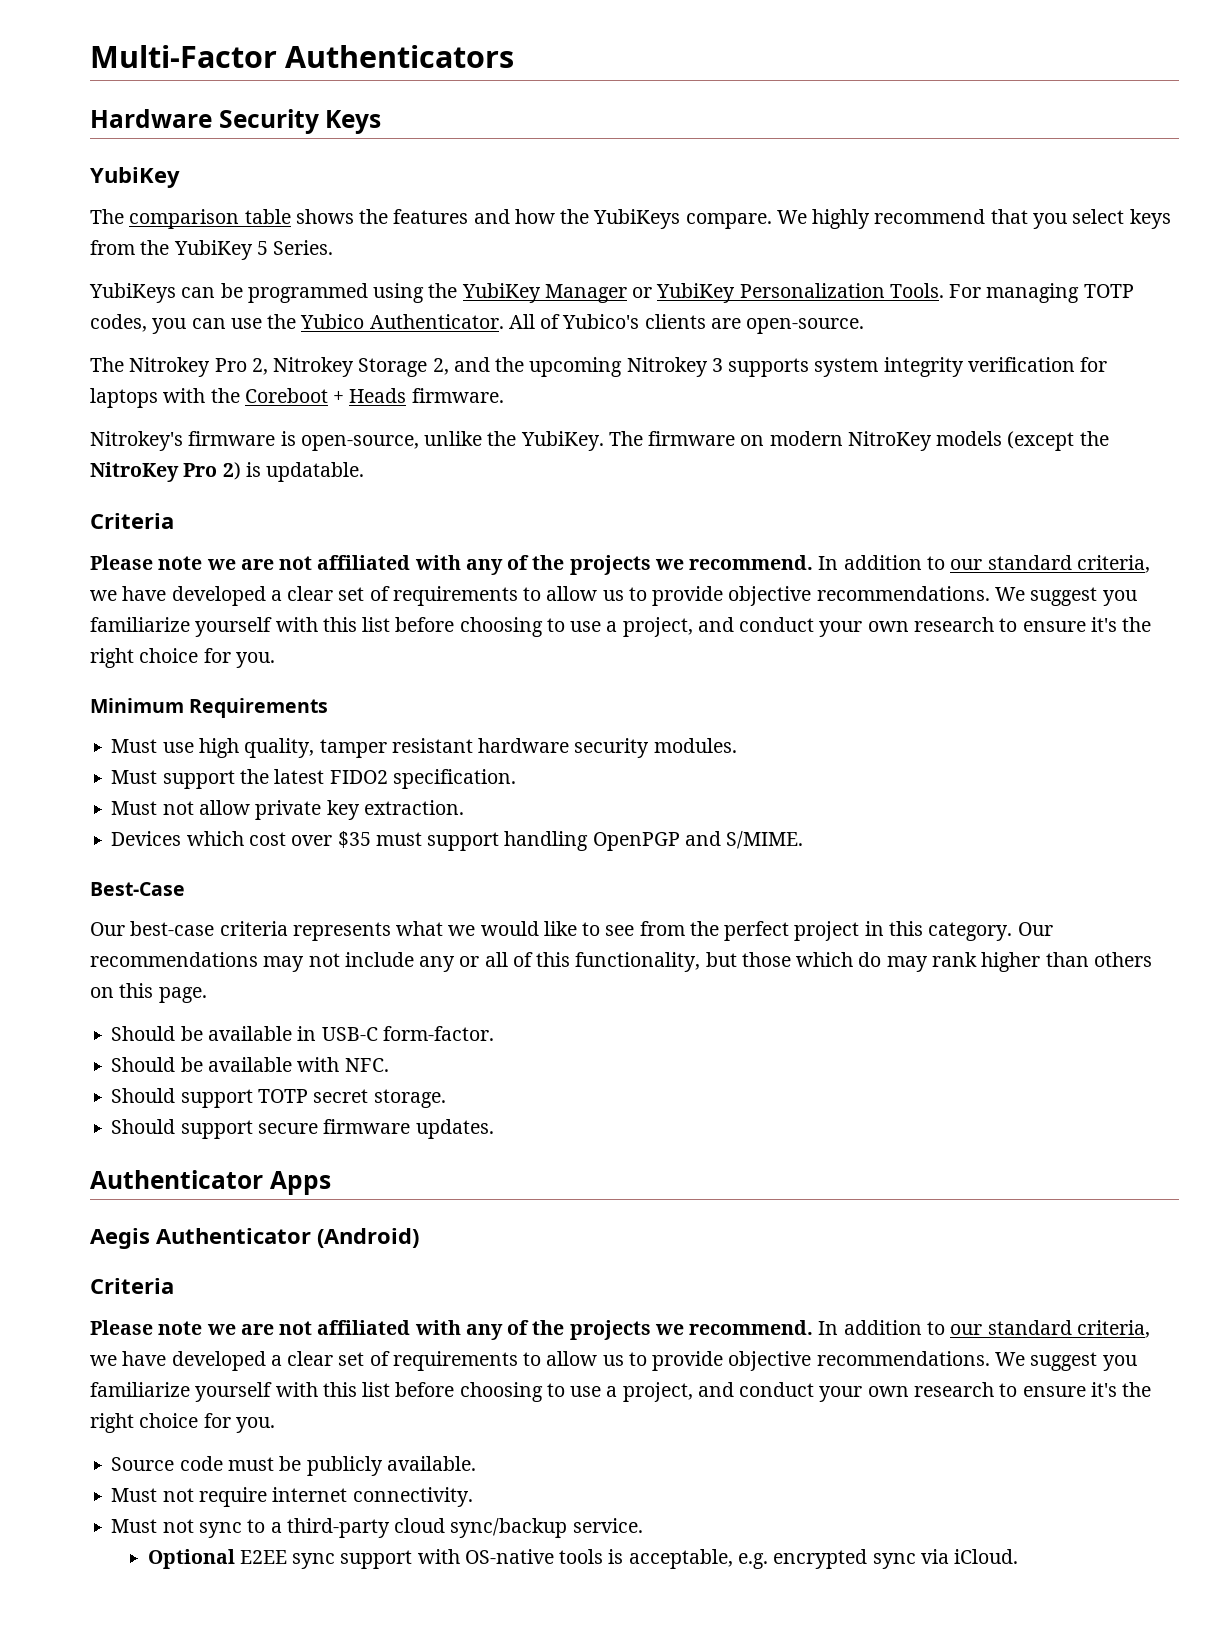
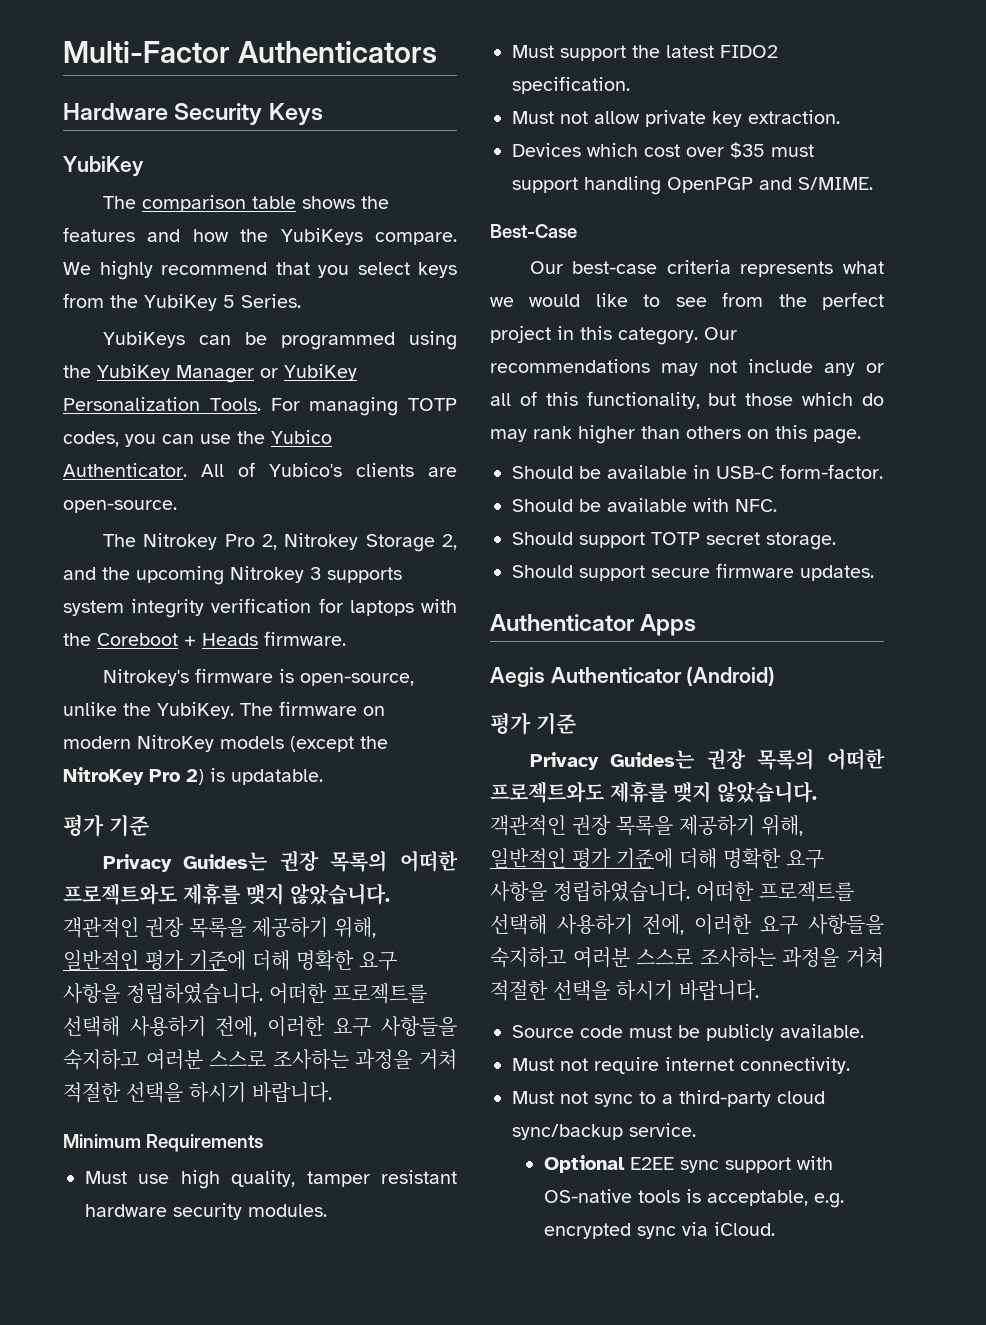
[90,513,174,529] [90,555,1150,575] [90,586,1137,606] [90,617,1152,637] [90,648,275,668] Criteria // Please note we are not affiliated with any of the projects we recommend. In addition to our standard criteria, we have developed a clear set of requirements to allow us to provide objective recommendations. We suggest you familiarize yourself with this list before choosing to use a project, and conduct your own research to ensure it's the right choice for you. -> [63,814,149,837] [102,850,458,872] [63,883,390,905] [63,917,376,938] [63,950,397,971] [63,983,427,1004] [63,1016,457,1037] [63,1049,457,1070] [63,1082,332,1103] 평가 기준 // Privacy Guides는 권장 목록의 어떠한 프로젝트와도 제휴를 맺지 않았습니다. 객관적인 권장 목록을 제공하기 위해, 일반적인 평가 기준에 더해 명확한 요구 사항을 정립하였습니다. 어떠한 프로젝트를 선택해 사용하기 전에, 이러한 요구 사항들을 숙지하고 여러분 스스로 조사하는 과정을 거쳐 적절한 선택을 하시기 바랍니다.
[90,1278,174,1294] [90,1320,1150,1340] [90,1351,1137,1371] [90,1382,1152,1402] [90,1413,275,1433] Criteria // Please note we are not affiliated with any of the projects we recommend. In addition to our standard criteria, we have developed a clear set of requirements to allow us to provide objective recommendations. We suggest you familiarize yourself with this list before choosing to use a project, and conduct your own research to ensure it's the right choice for you. -> [490,712,576,735] [529,748,885,770] [490,781,817,803] [490,815,803,836] [490,848,824,869] [490,881,854,902] [490,914,884,935] [490,947,884,968] [490,980,759,1001] 평가 기준 // Privacy Guides는 권장 목록의 어떠한 프로젝트와도 제휴를 맺지 않았습니다. 객관적인 권장 목록을 제공하기 위해, 일반적인 평가 기준에 더해 명확한 요구 사항을 정립하였습니다. 어떠한 프로젝트를 선택해 사용하기 전에, 이러한 요구 사항들을 숙지하고 여러분 스스로 조사하는 과정을 거쳐 적절한 선택을 하시기 바랍니다.

